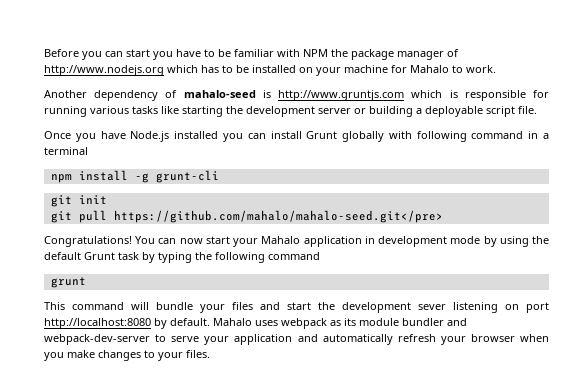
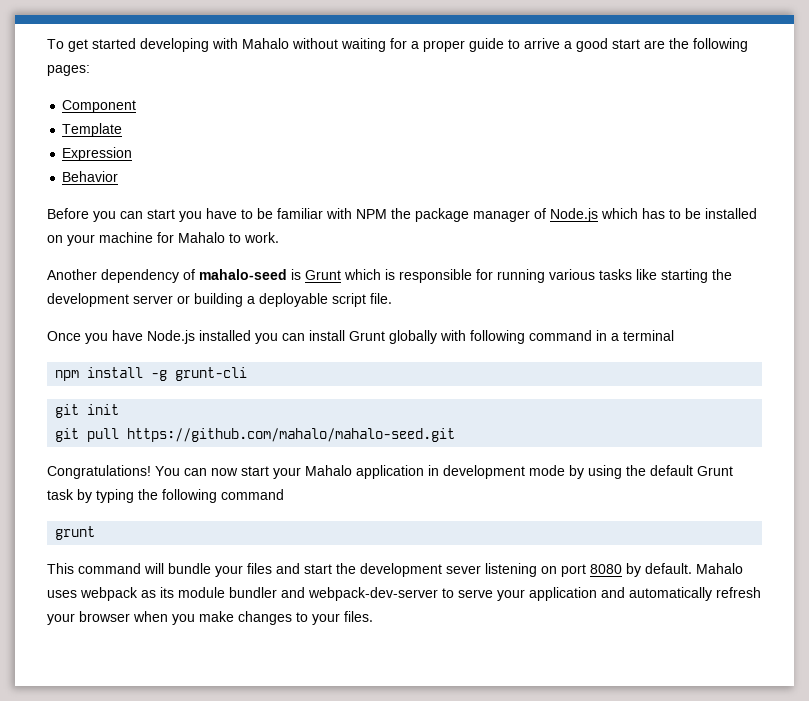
(44, 53) none -> [47,38,748,52] [47,65,90,76] [62,100,137,113] [62,123,123,137] [62,147,133,161] [62,171,119,182] To get started developing with Mahalo without waiting for a proper guide to arrive a good start are the following pages: // Component // Template // Expression // Behavior //
[44,65,164,76] http://www.nodejs.org -> [550,208,598,222] Node.js
[278,90,405,101] http://www.gruntjs.com -> [305,270,341,280] Grunt
[113,210,443,223] https://github.com/mahalo/mahalo-seed.git</pre> -> [127,428,456,442] https://github.com/mahalo/mahalo-seed.git
[44,318,151,329] http://localhost:8080 -> [590,564,622,574] 8080

